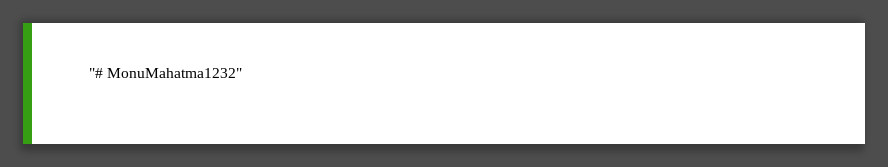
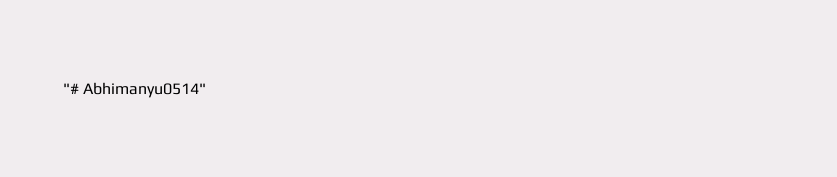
[107,68,243,78] MonuMahatma1232" -> [83,82,207,98] Abhimanyu0514"

